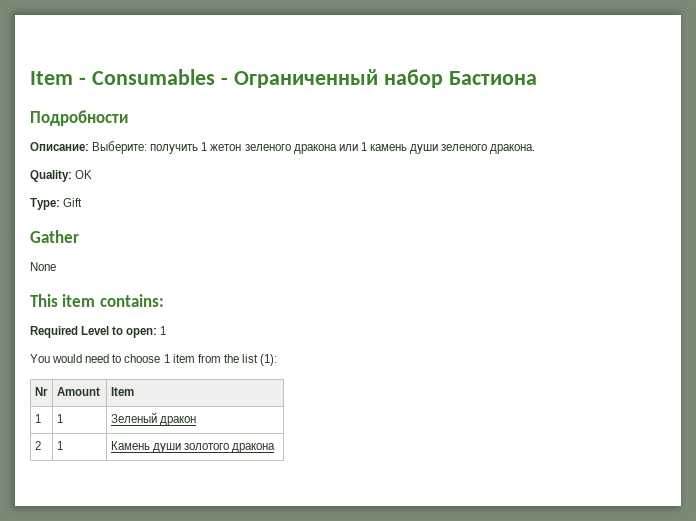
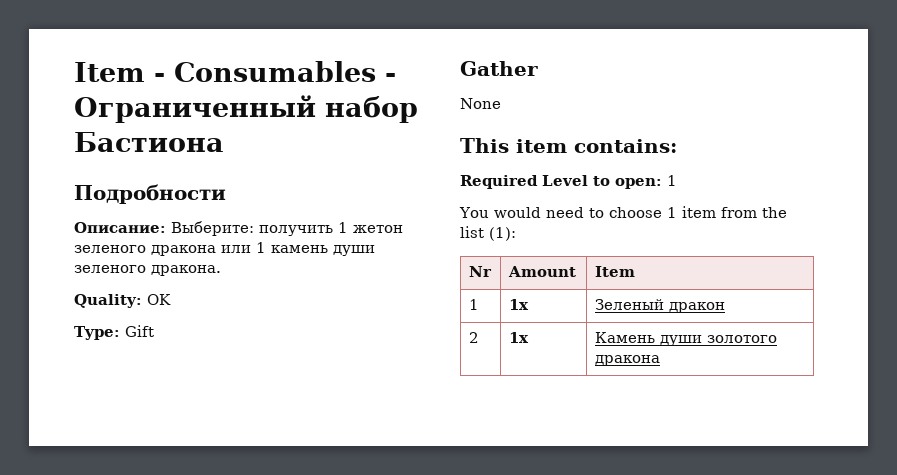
[56,414,63,423] 1 -> [508,299,529,310] 1x
[56,441,63,450] 1 -> [508,332,529,343] 1x

